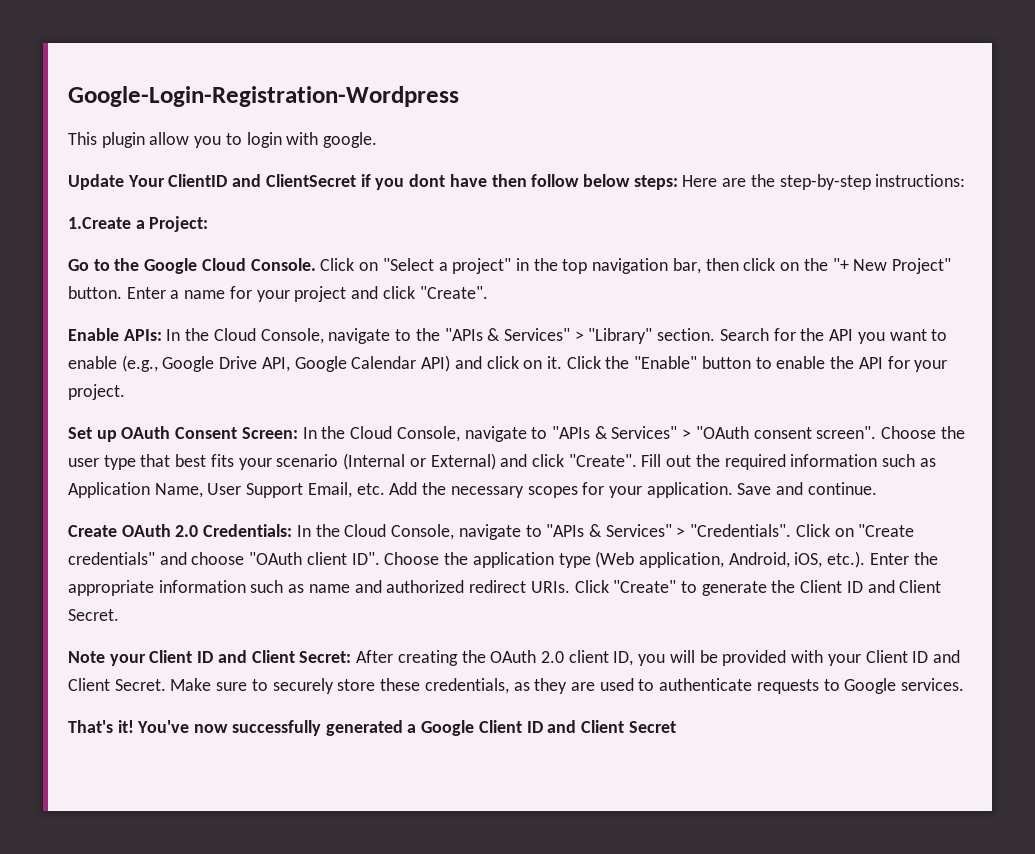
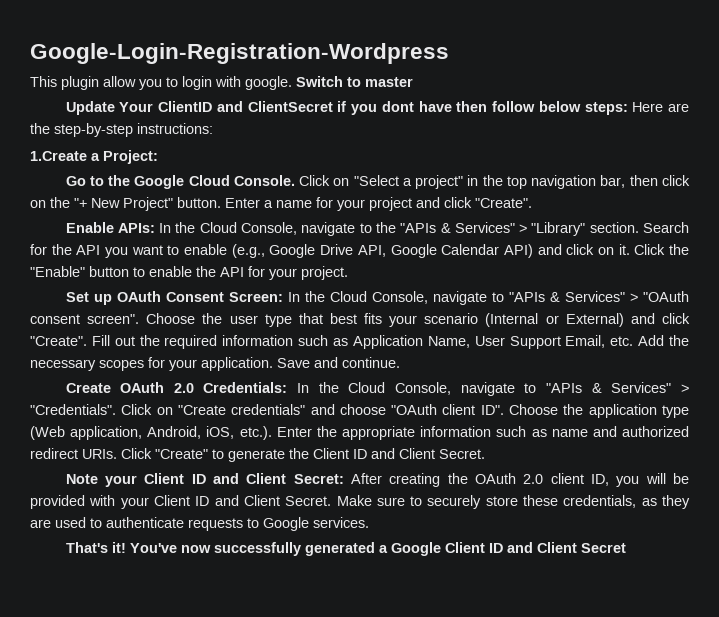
(378, 140) none -> [296,76,413,87] Switch to master

